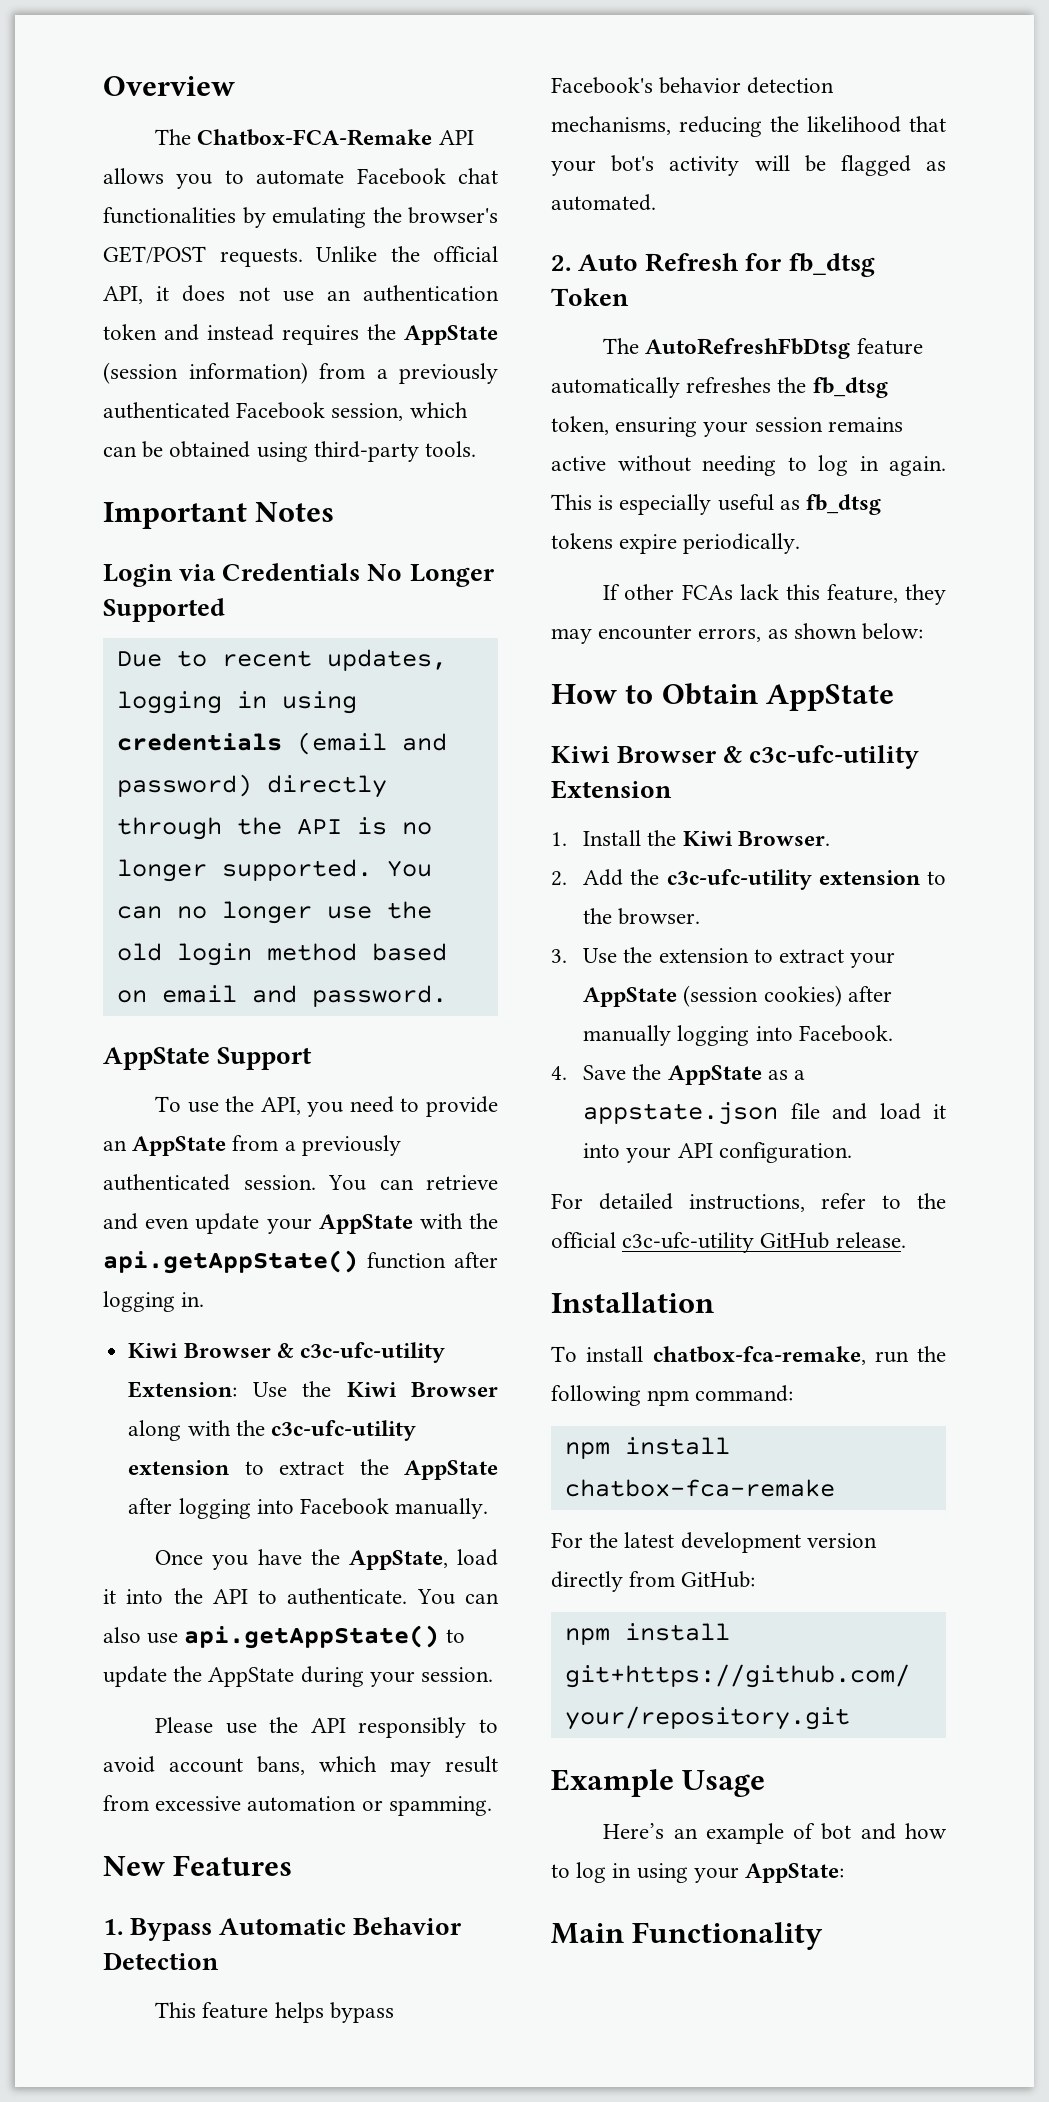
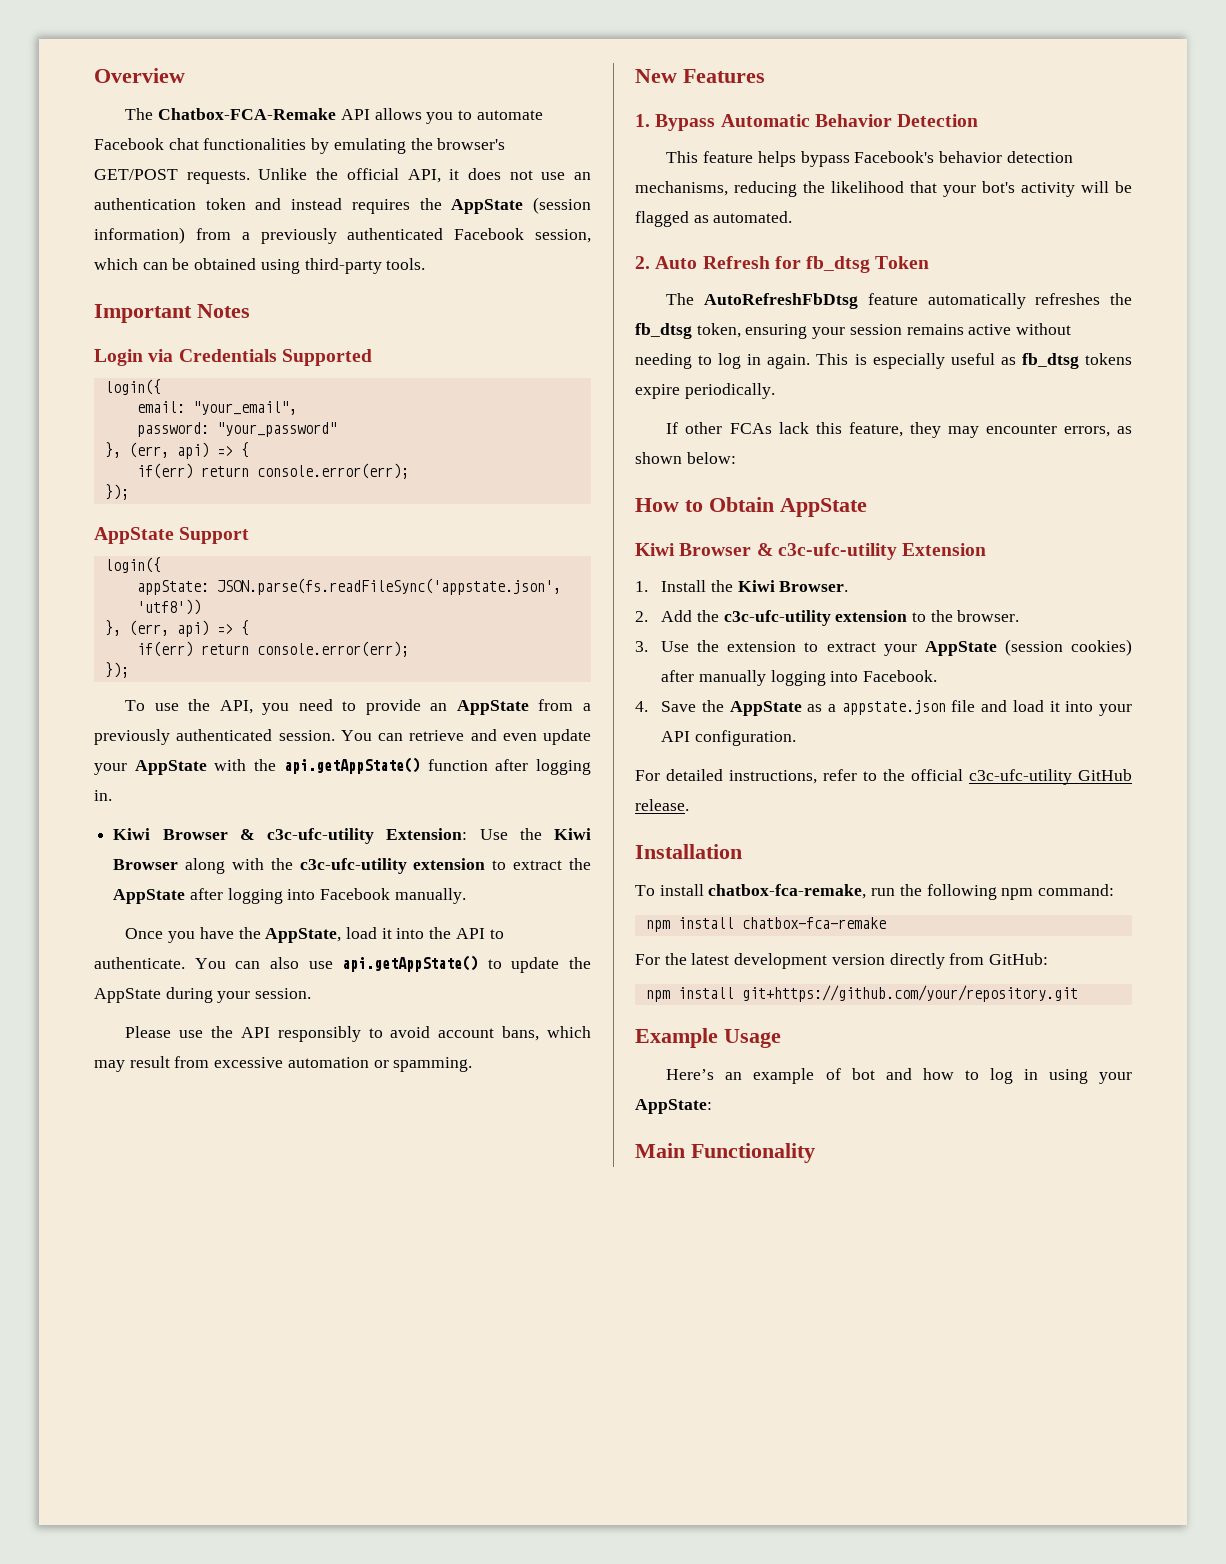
[367,564,495,587] No Longer -> (277, 355) none
[116,649,447,671] [116,691,357,714] [116,732,447,755] [116,774,387,798] [116,817,432,840] [116,859,432,882] [116,901,432,924] [116,943,447,966] [116,985,447,1007] [103,1047,313,1070] Due to recent updates, logging in using credentials (email and password) directly through the API is no longer supported. You can no longer use the old login method based on email and password. // AppState Support -> [104,379,161,395] [136,401,297,415] [136,422,337,437] [104,442,249,459] [136,463,409,479] [104,484,129,500] [94,527,250,544] [104,557,161,573] [136,578,561,595] [136,599,201,615] [104,620,249,637] [136,641,409,657] [104,662,129,678] login({ // email: "your_email", // password: "your_password" // }, (err, api) => { // if(err) return console.error(err); // }); // AppState Support // login({ // appState: JSON.parse(fs.readFileSync('appstate.json', 'utf8')) // }, (err, api) => { // if(err) return console.error(err); // });

